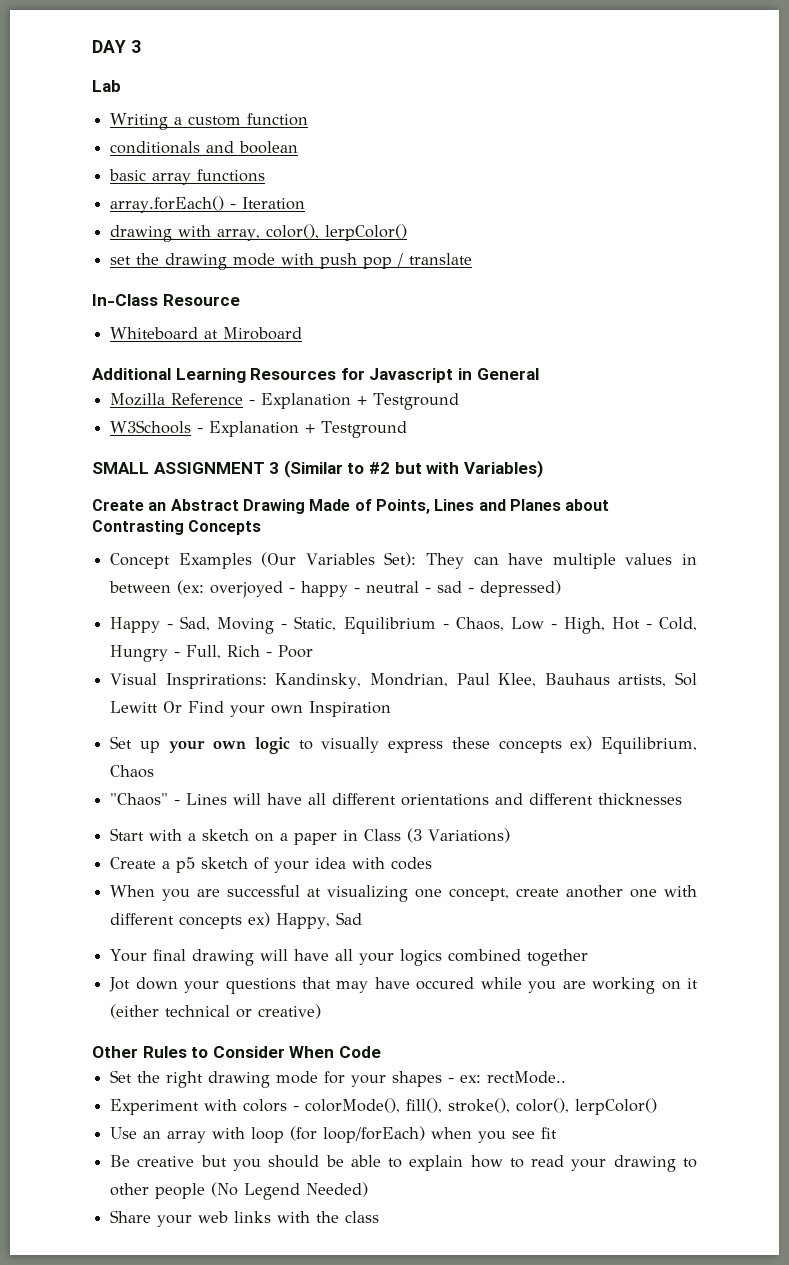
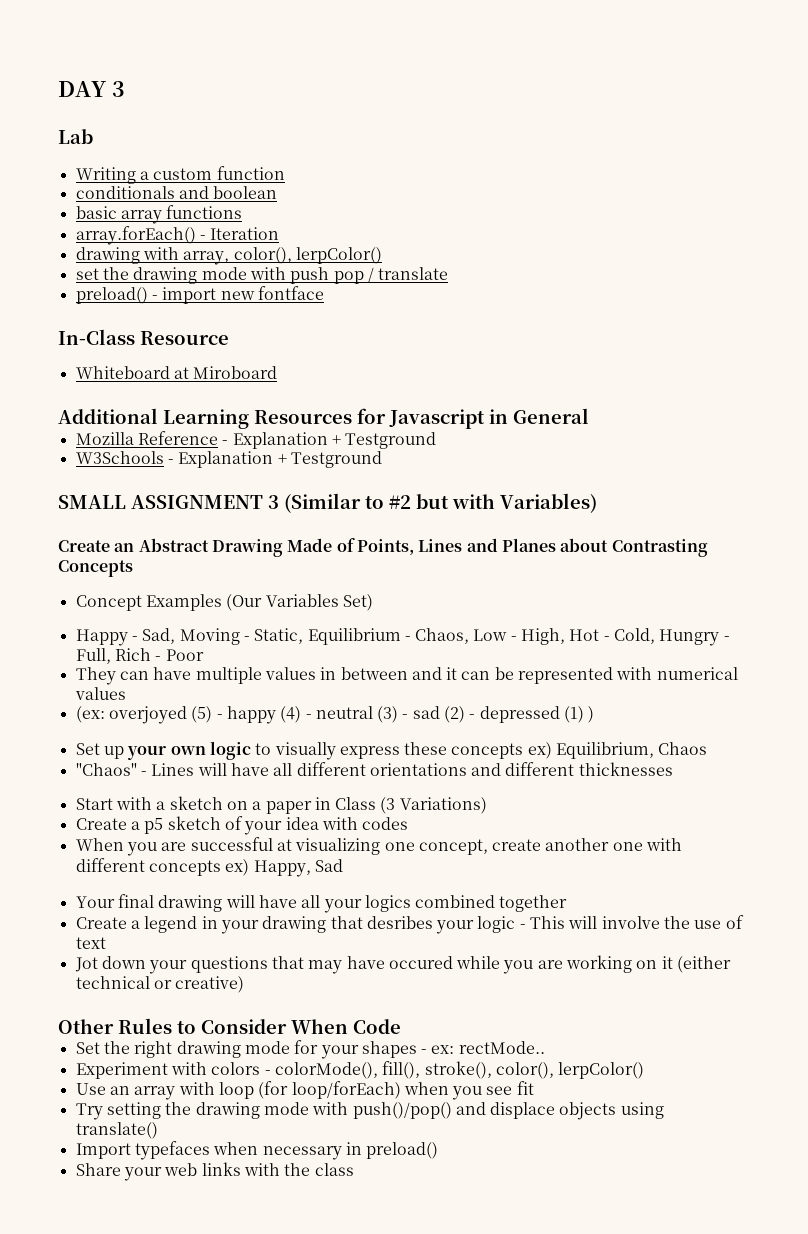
(473, 259) none -> [75,286,324,304] // preload() - import new fontface
[384,552,698,569] [109,580,562,598] Set): They can have multiple values in between (ex: overjoyed - happy - neutral - sad - depressed) -> [342,594,373,611] Set)
[110,672,697,689] [110,701,392,717] Visual Insprirations: Kandinsky, Mondrian, Paul Klee, Bauhaus artists, Sol Lewitt Or Find your own Inspiration -> [75,667,738,685] [74,687,126,700] [75,706,595,724] They can have multiple values in between and it can be represented with numerical values // (ex: overjoyed (5) - happy (4) - neutral (3) - sad (2) - depressed (1) )
(589, 957) none -> [75,915,744,934] [75,937,106,949] // Create a legend in your drawing that desribes your logic - This will involve the use of text
[110,1155,697,1172] [110,1182,369,1200] Be creative but you should be able to explain how to read your drawing to other people (No Legend Needed) -> [75,1102,664,1120] [75,1122,158,1139] [75,1141,439,1160] Try setting the drawing mode with push()/pop() and displace objects using translate() // Import typefaces when necessary in preload()

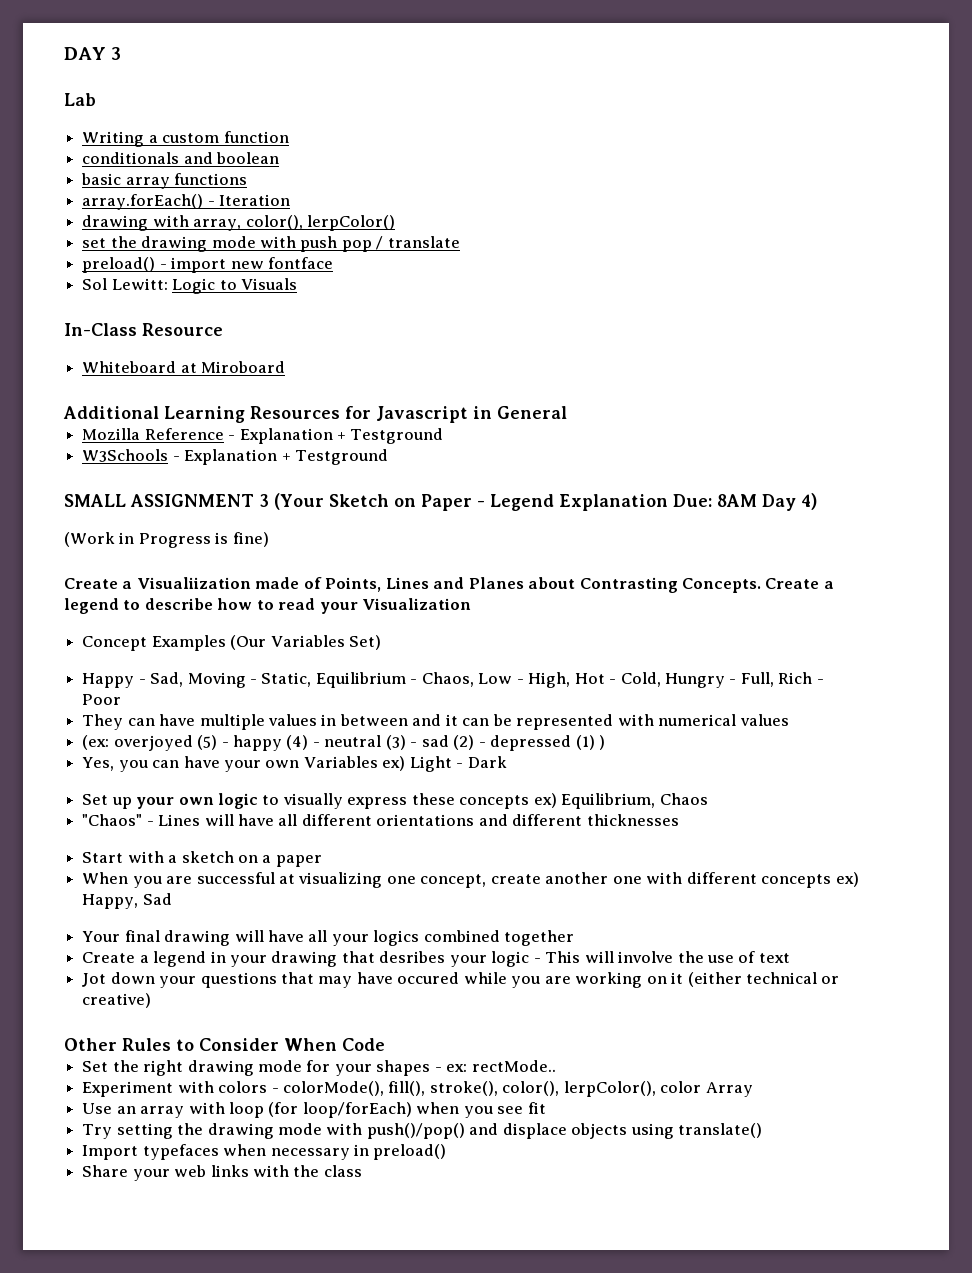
(324, 293) none -> [82,278,297,294] // Sol Lewitt: Logic to Visuals
[284,493,597,513] [58,538,333,557] (Similar to #2 but with Variables) // Create an Abstract Drawing Made -> [274,493,817,511] [64,532,269,548] [64,577,300,589] (Your Sketch on Paper - Legend Explanation Due: 8AM Day 4) // (Work in Progress is fine) // Create a Visualiization made
[58,560,133,577] Concepts -> [682,578,834,593] [64,598,472,614] Concepts. Create a legend to describe how to read your Visualization
(595, 714) none -> [82,756,507,772] // Yes, you can have your own Variables ex) Light - Dark
[314,797,487,814] [75,816,409,835] in Class (3 Variations) // Create a p5 sketch of your idea with codes -> (322, 861) none
[558,1062,645,1079] lerpColor() -> [563,1081,753,1097] lerpColor(), color Array

